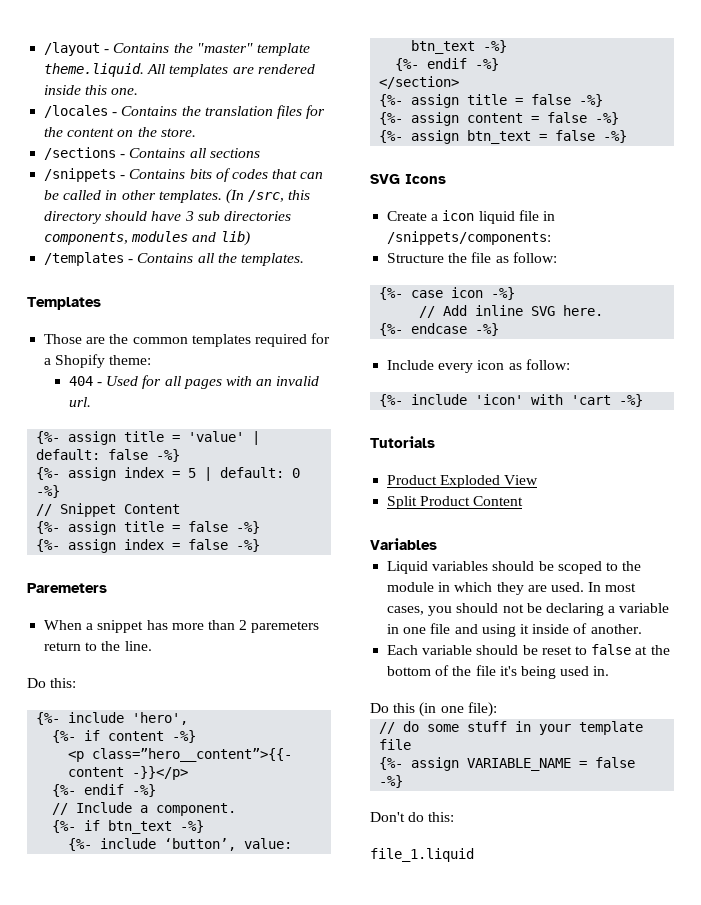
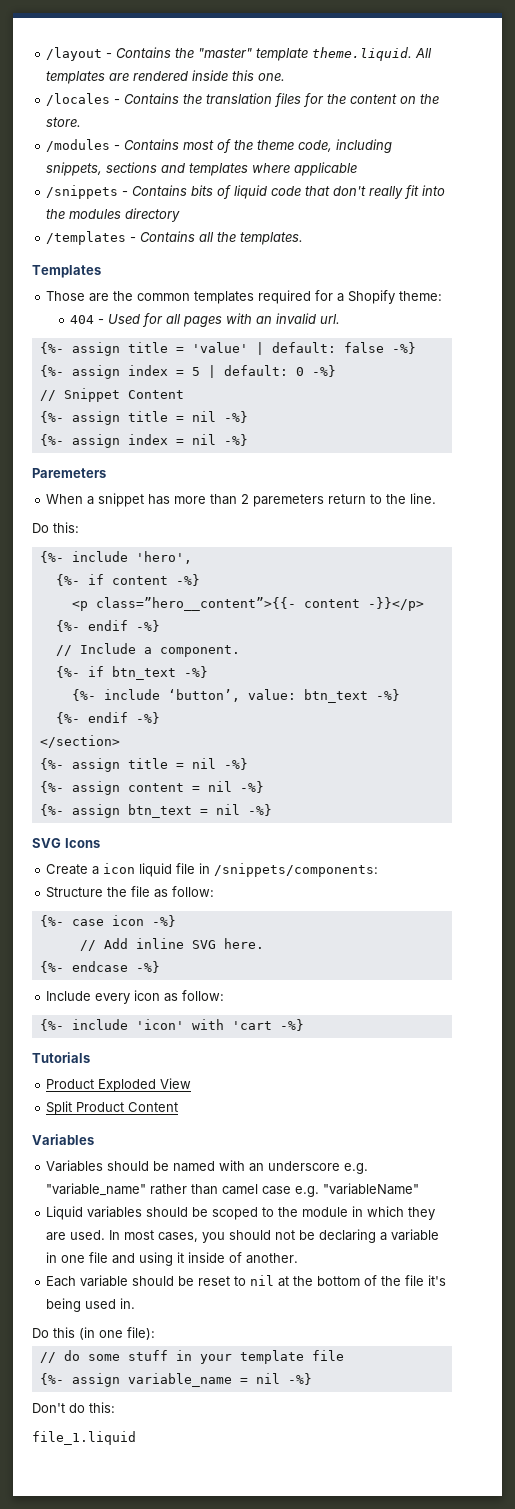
[44,147,260,160] /sections - Contains all sections -> [46,139,393,153] [46,162,358,176] /modules - Contains most of the theme code, including snippets, sections and templates where applicable
[231,169,324,179] [44,189,311,204] [44,211,291,224] [44,231,250,246] codes that can be called in other templates. (In /src, this directory should have 3 sub directories components, modules and lib) -> [234,185,446,199] [46,208,181,222] liquid code that don't really fit into the modules directory
[188,521,261,534] [36,539,229,553] false -%} // {%- assign index = false -> [191,411,248,423] [39,434,216,448] nil -%} // {%- assign index = nil
[531,94,572,105] false -> [191,758,216,769] nil
[547,112,588,123] false -> [207,781,232,792] nil
[555,130,596,141] false -> [215,804,240,815] nil
(437, 544) none -> [46,1160,369,1174] [46,1183,420,1197] // Variables should be named with an underscore e.g. "variable_name" rather than camel case e.g. "variableName"
[591,644,632,655] false -> [250,1275,275,1286] nil
[467,757,636,771] VARIABLE_NAME = false -> [127,1373,280,1387] variable_name = nil

